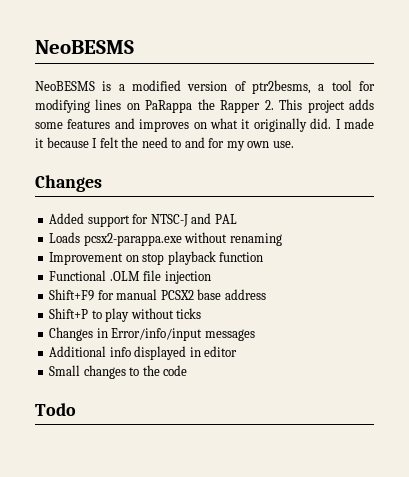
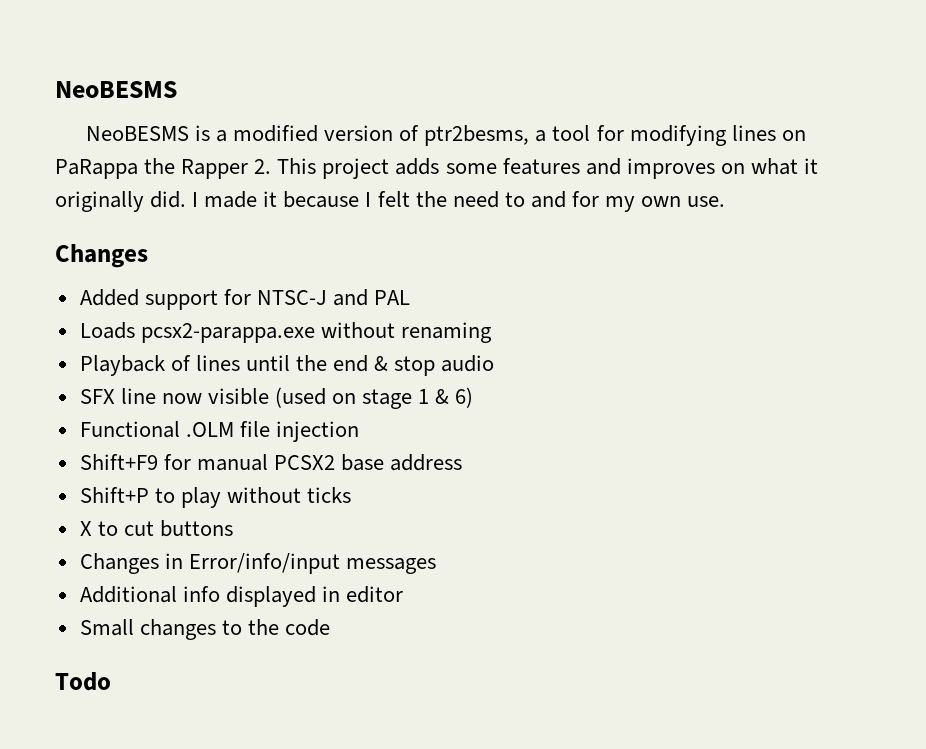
[49,251,264,265] Improvement on stop playback function -> [79,355,495,376] [79,387,474,409] Playback of lines until the end & stop audio // SFX line now visible (used on stage 1 & 6)
(202, 313) none -> [79,520,233,537] // X to cut buttons

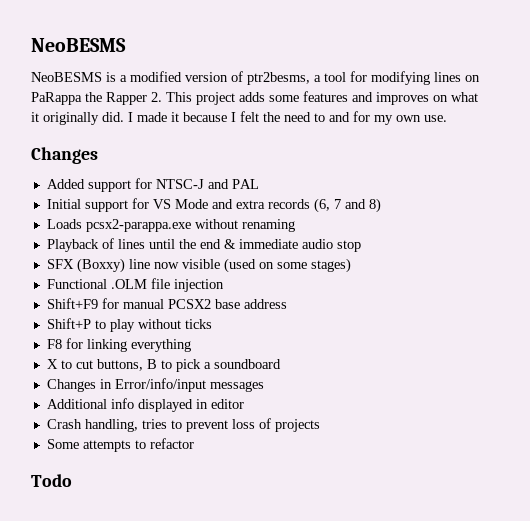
(411, 297) none -> [46,198,381,213] // Initial support for VS Mode and extra records (6, 7 and 8)
(389, 363) none -> [238,239,333,249] immediate audio
[441,355,495,372] audio -> (361, 246) none
(115, 396) none -> [76,258,125,273] (Boxxy)
[362,387,474,409] stage 1 & 6) -> [276,258,351,273] some stages)
(352, 495) none -> [46,338,191,352] // F8 for linking everything
[159,520,233,537] buttons -> [96,359,281,372] buttons, B to pick a soundboard
[79,619,331,640] Small changes to the code -> [46,418,320,432] [46,438,194,452] Crash handling, tries to prevent loss of projects // Some attempts to refactor

